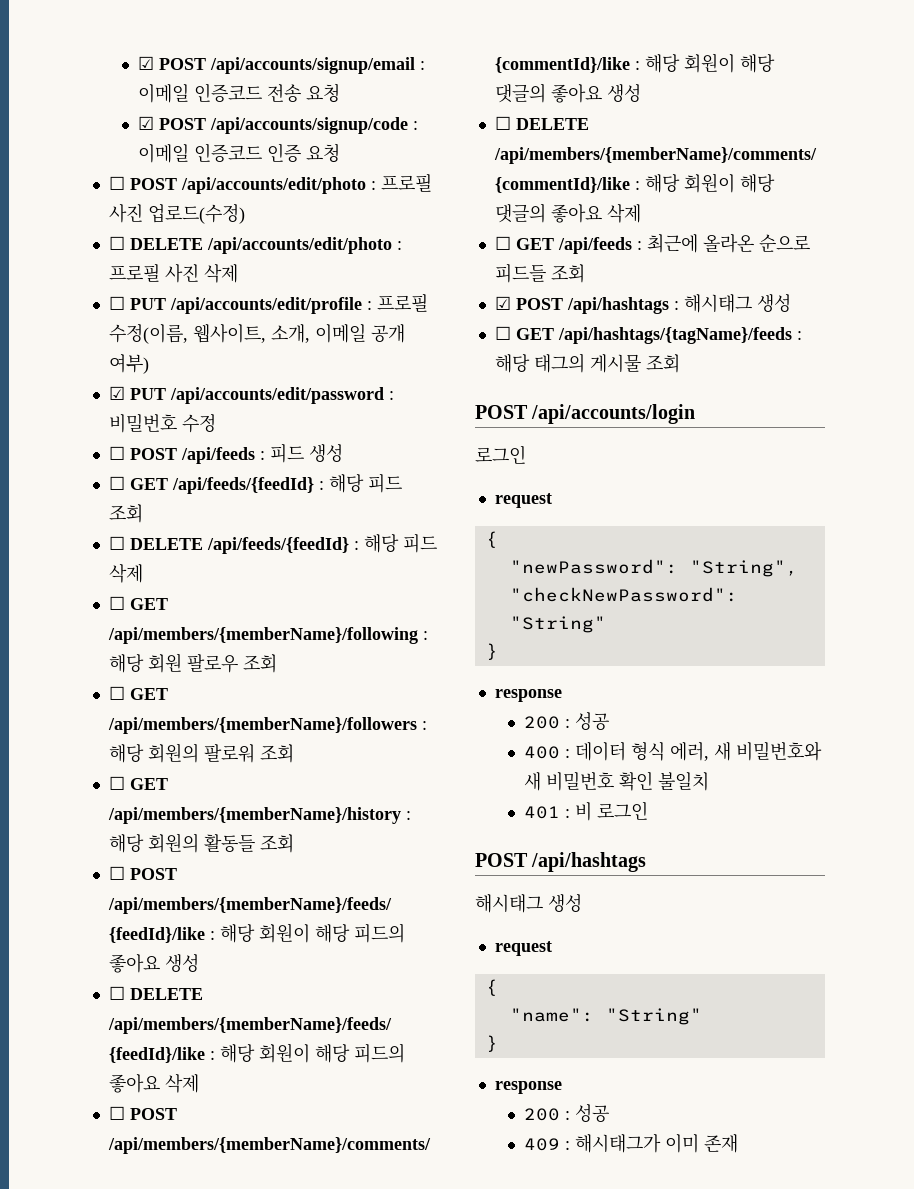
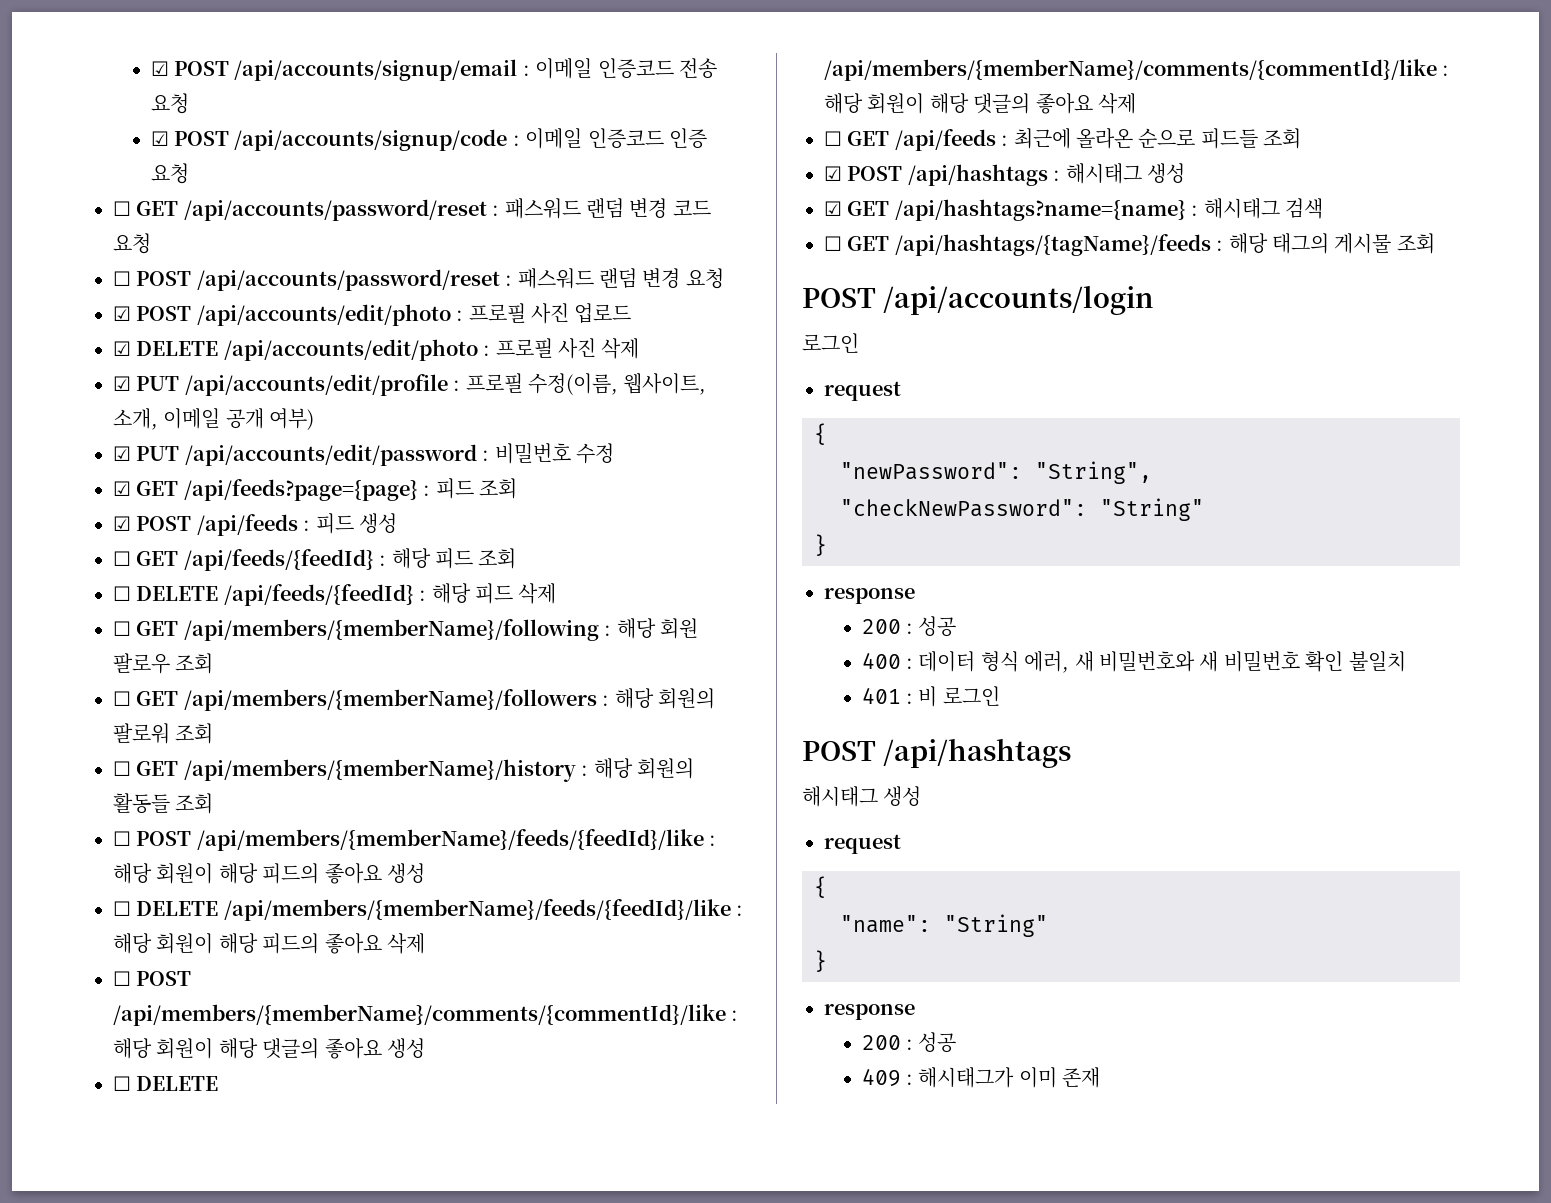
(125, 183) none -> [136,198,711,221] [113,233,151,254] [113,268,724,291] [113,306,131,321] GET /api/accounts/password/reset : 패스워드 랜덤 변경 코드 요청 // ☐ POST /api/accounts/password/reset : 패스워드 랜덤 변경 요청 // ☑
[147,204,245,224] [108,236,125,250] 업로드(수정) // ☐ -> [574,303,632,323] [113,341,131,356] 업로드 // ☑
[108,296,125,310] ☐ -> [113,376,131,391] ☑
[108,446,125,460] ☐ -> [113,478,517,501] [113,516,131,531] ☑ GET /api/feeds?page={page} : 피드 조회 // ☑
(791, 303) none -> [824,198,1323,221] // ☑ GET /api/hashtags?name={name} : 해시태그 검색

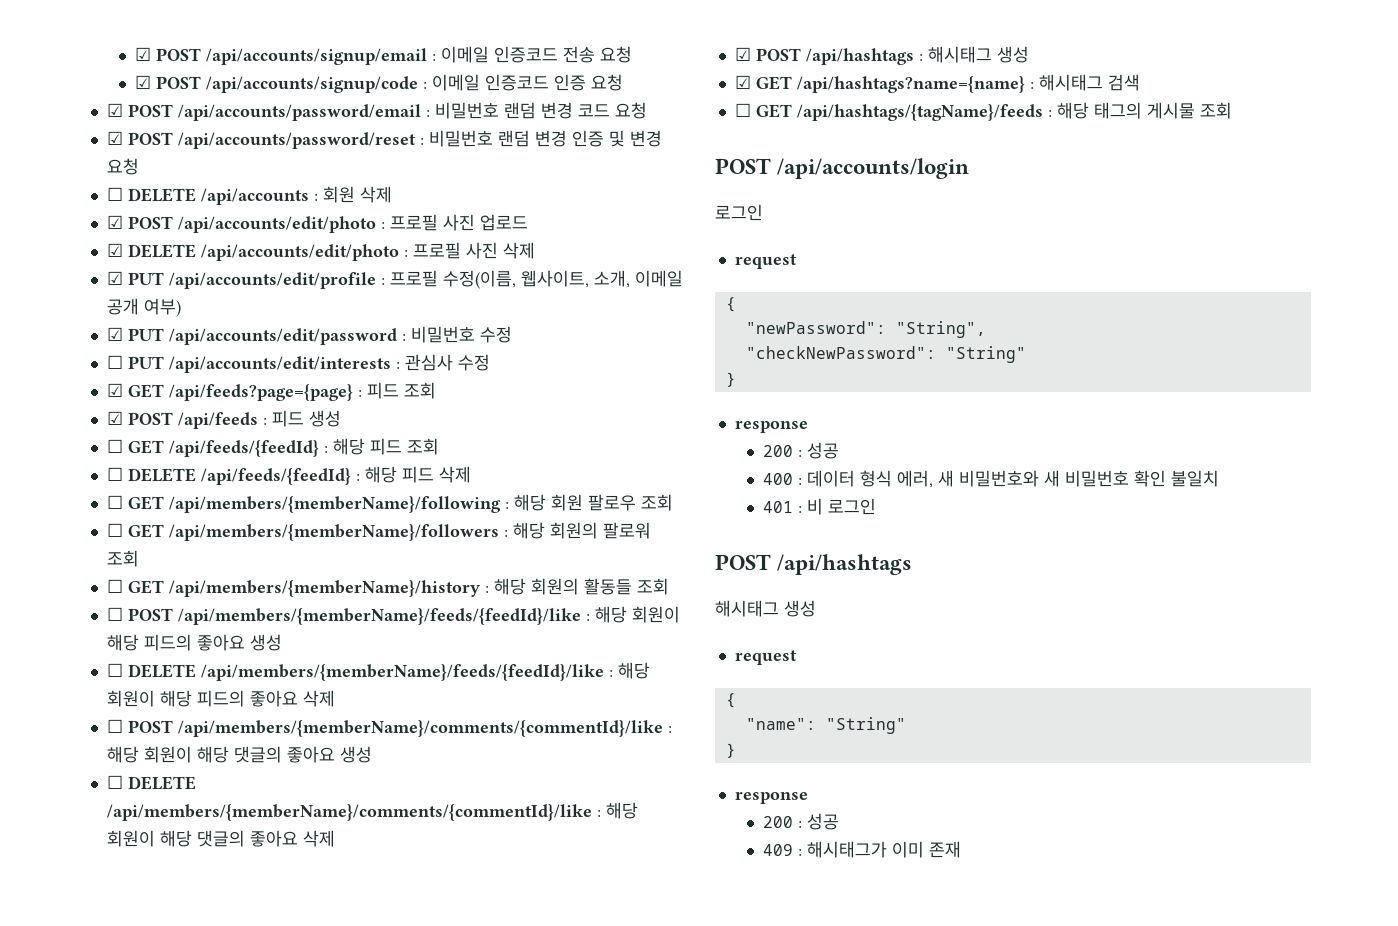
[113,198,581,221] ☐ GET /api/accounts/password/reset : 패스워드 -> [106,102,499,121] ☑ POST /api/accounts/password/email : 비밀번호
[113,271,131,286] ☐ -> [106,131,123,145] ☑
[517,268,724,289] 패스워드 랜덤 변경 요청 -> [428,130,662,147] [106,158,139,175] [106,186,392,205] 비밀번호 랜덤 변경 인증 및 변경 요청 // ☐ DELETE /api/accounts : 회원 삭제
(614, 453) none -> [106,354,490,373] // ☐ PUT /api/accounts/edit/interests : 관심사 수정
[824,128,1302,151] // ☐ GET /api/feeds : 최근에 올라온 순으로 피드들 조회 -> (335, 838) none

